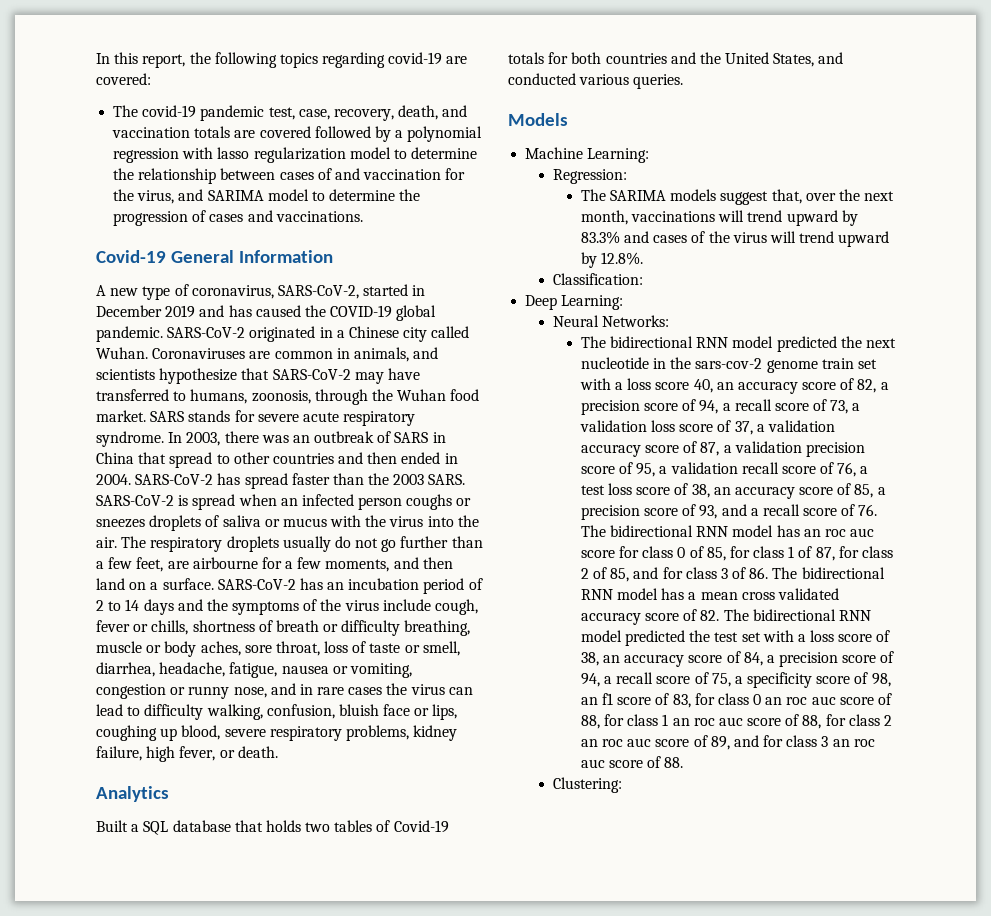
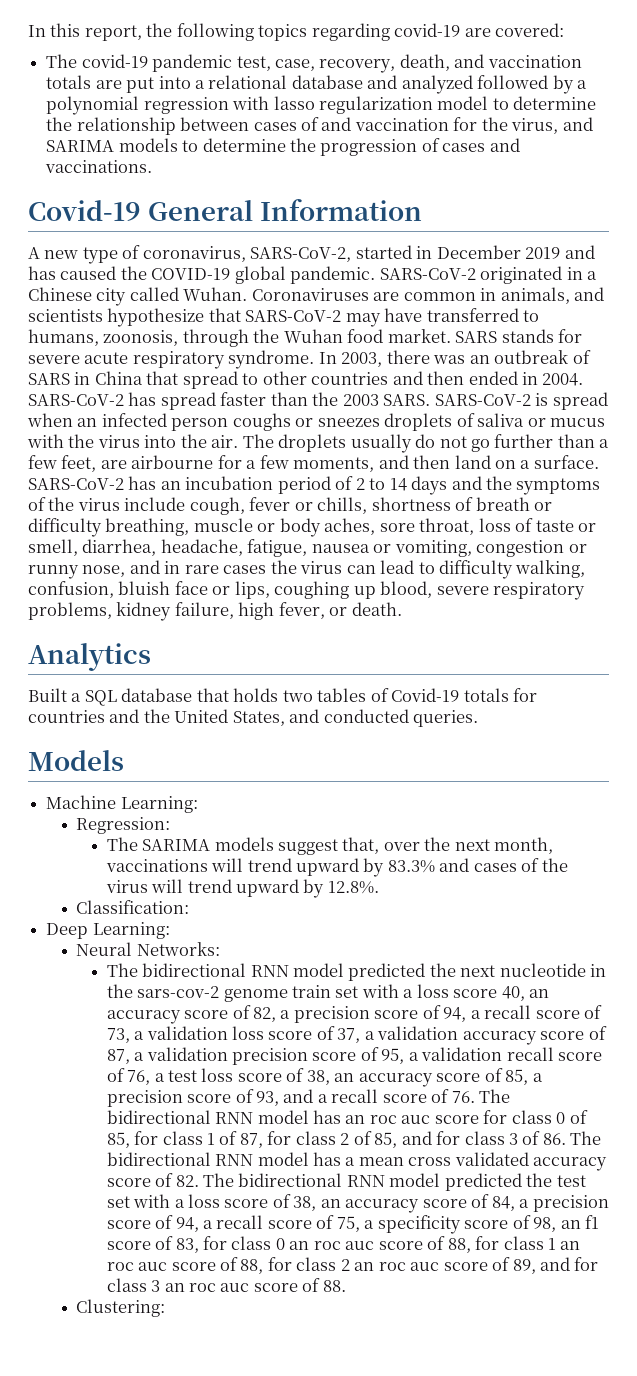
[259,126,311,138] covered -> [126,75,473,94] put into a relational database and analyzed
[267,189,309,201] model -> [118,138,178,152] models
[150,537,223,552] respiratory -> (274, 441) none
[571,52,602,64] both -> (538, 695) none
[579,74,630,85] various -> (409, 716) none

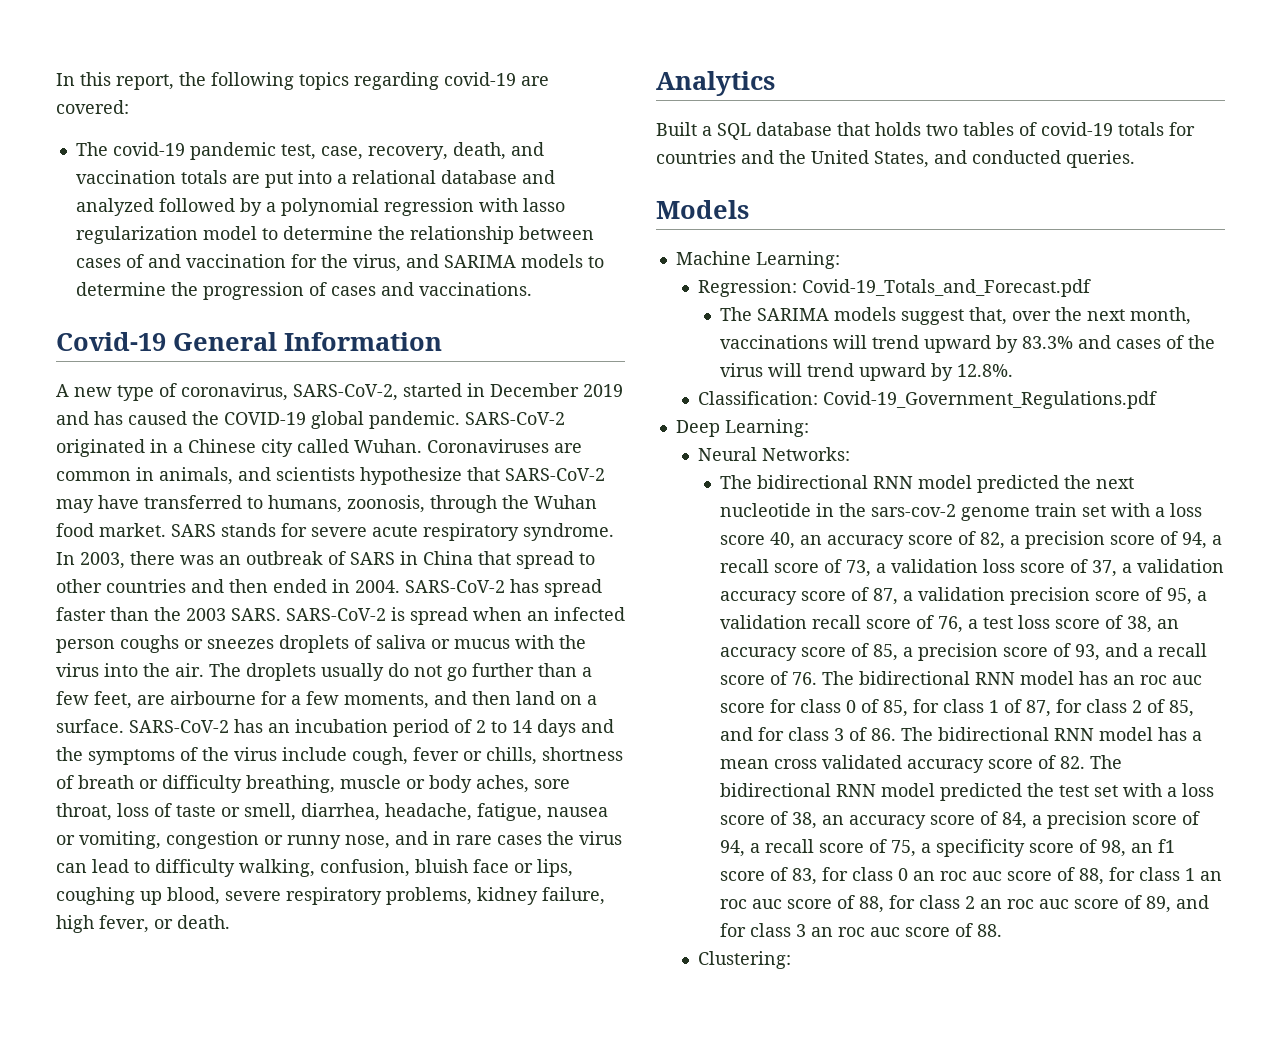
[391,688,460,702] Covid-19 -> [1041,122,1113,136] covid-19
(171, 825) none -> [802,279,1092,297] Covid-19_Totals_and_Forecast.pdf
(190, 907) none -> [823,391,1158,409] Covid-19_Government_Regulations.pdf

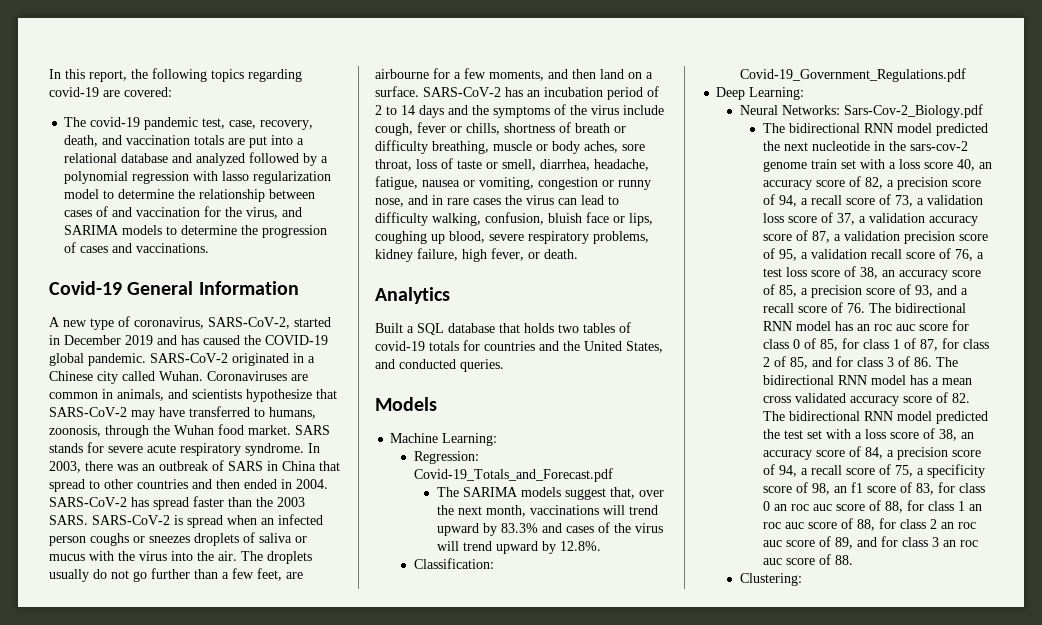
(851, 454) none -> [843,104,983,118] Sars-Cov-2_Biology.pdf

